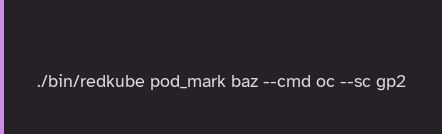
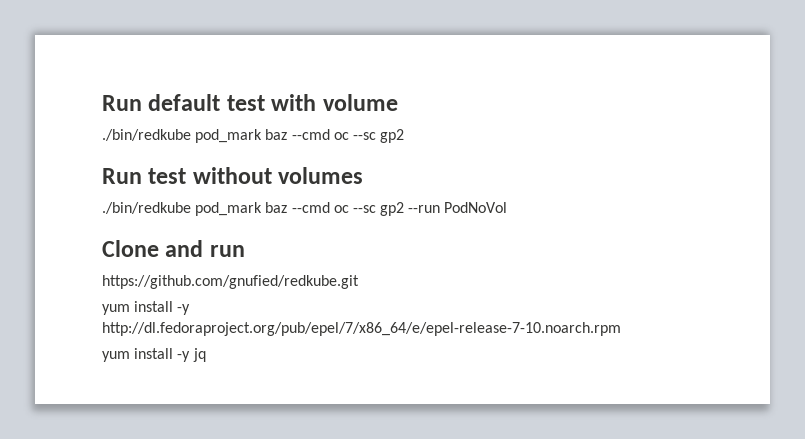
[37,74,406,91] ./bin/redkube pod_mark baz --cmd oc --sc gp2 -> [102,94,398,111] [102,129,405,143] [102,167,364,184] [102,202,508,216] [102,240,245,257] [102,275,359,289] [102,301,191,315] [102,322,621,336] [102,348,206,362] Run default test with volume // ./bin/redkube pod_mark baz --cmd oc --sc gp2 // Run test without volumes // ./bin/redkube pod_mark baz --cmd oc --sc gp2 --run PodNoVol // Clone and run // https://github.com/gnufied/redkube.git // yum install -y http://dl.fedoraproject.org/pub/epel/7/x86_64/e/epel-release-7-10.noarch.rpm // yum install -y jq

